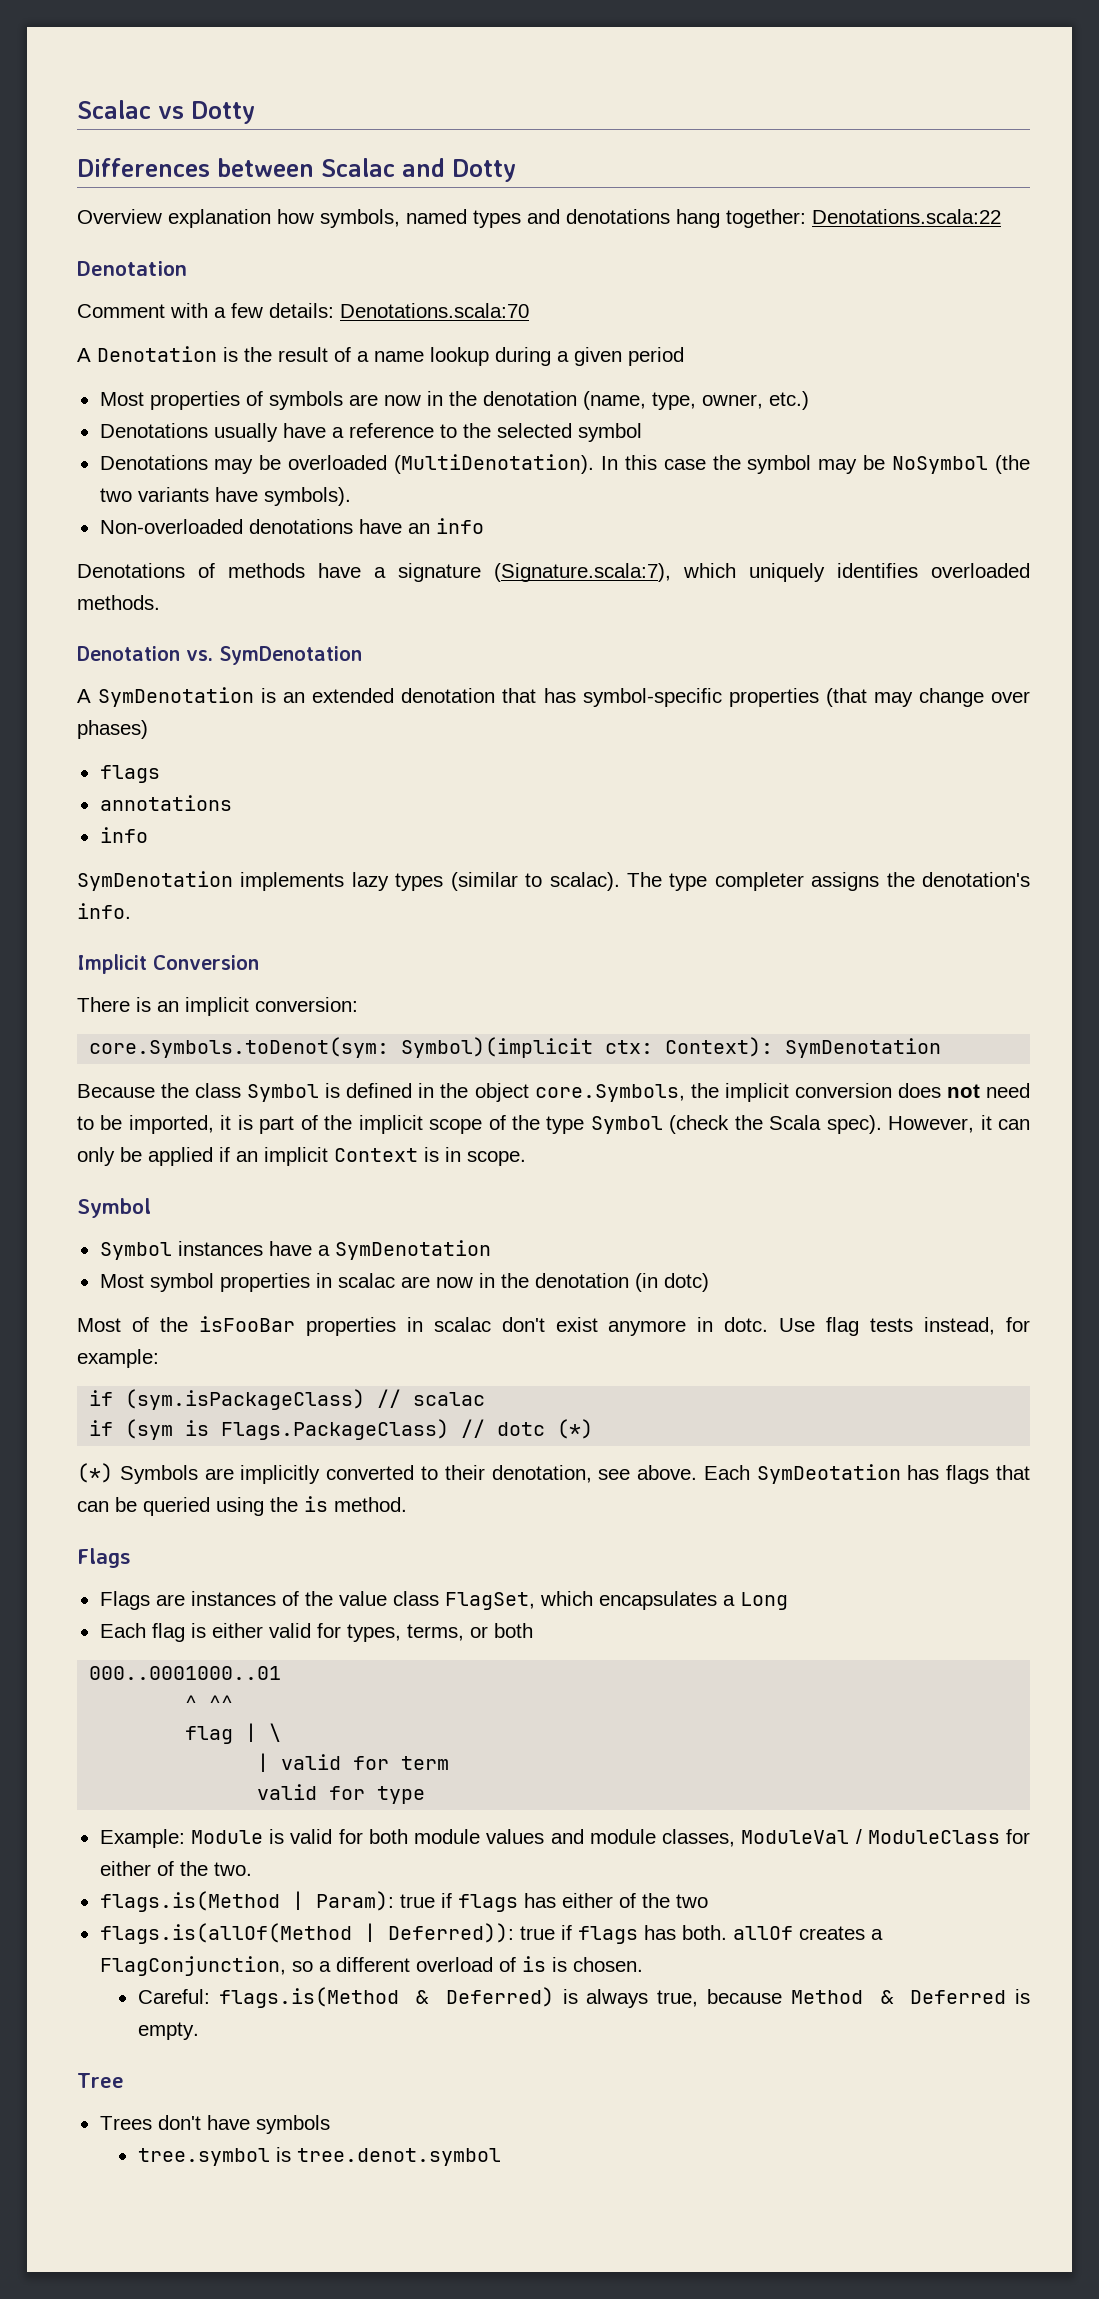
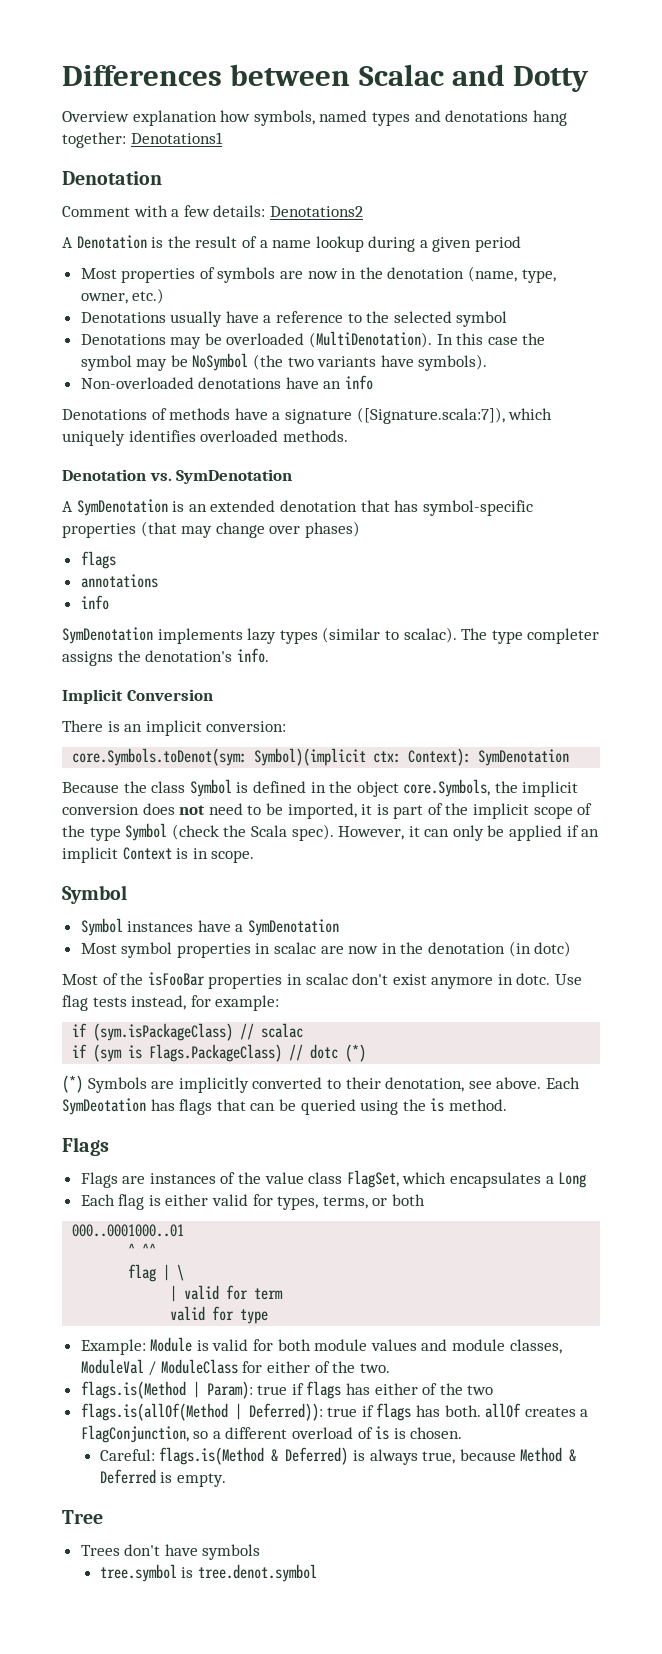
[77,100,255,124] Scalac vs Dotty // -> (62, 75) none
[812,209,1001,224] Denotations.scala:22 -> [130,132,223,144] Denotations1
[340,303,529,318] Denotations.scala:70 -> [269,206,363,217] Denotations2
[494,563,671,582] (Signature.scala:7), -> [356,407,505,424] ([Signature.scala:7]),

